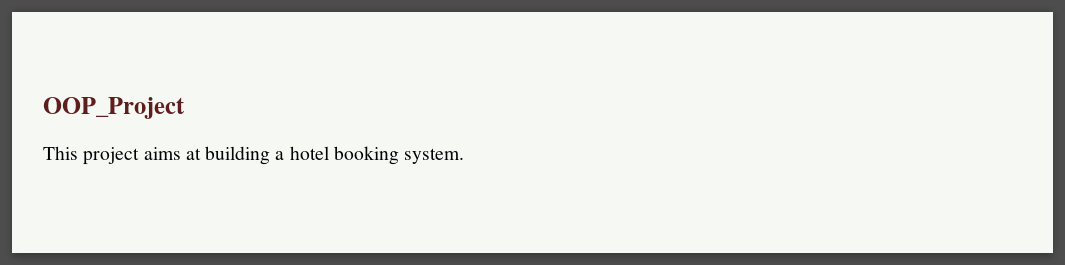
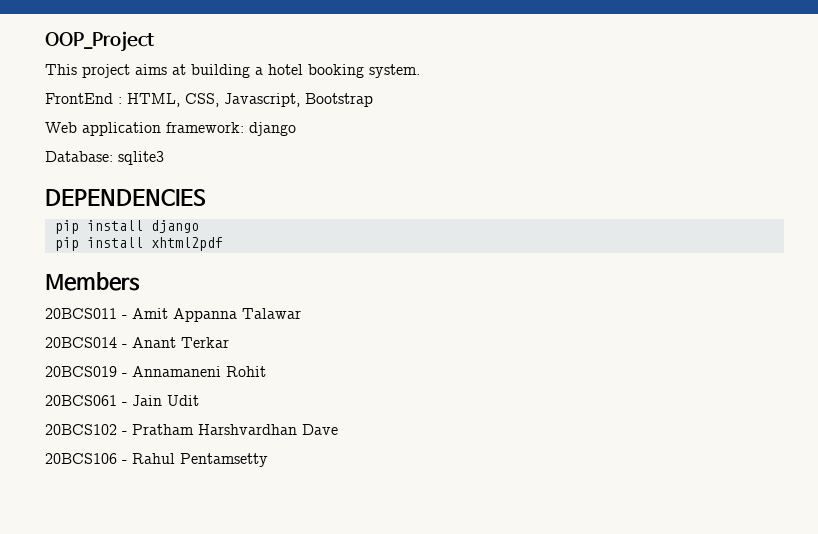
(465, 156) none -> [45,93,373,107] [45,122,296,136] [45,151,164,165] [45,189,206,206] [54,220,199,234] [54,237,223,251] [45,272,140,291] [45,308,301,322] [45,337,229,348] [45,366,266,377] [45,395,199,406] [45,424,338,435] [45,453,268,467] // FrontEnd : HTML, CSS, Javascript, Bootstrap // Web application framework: django // Database: sqlite3 // DEPENDENCIES // pip install django // pip install xhtml2pdf // Members // 20BCS011 - Amit Appanna Talawar // 20BCS014 - Anant Terkar // 20BCS019 - Annamaneni Rohit // 20BCS061 - Jain Udit // 20BCS102 - Pratham Harshvardhan Dave // 20BCS106 - Rahul Pentamsetty

